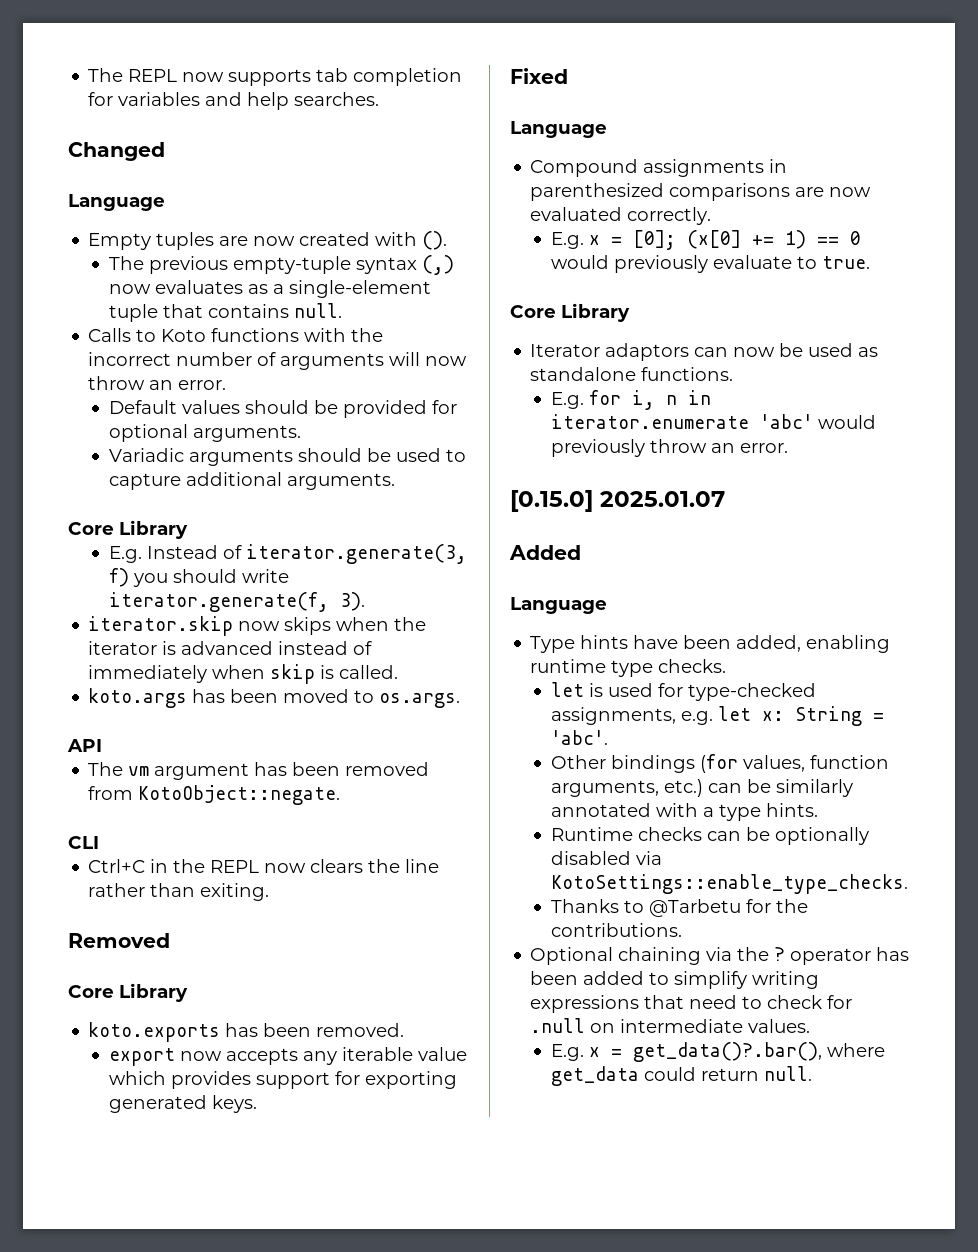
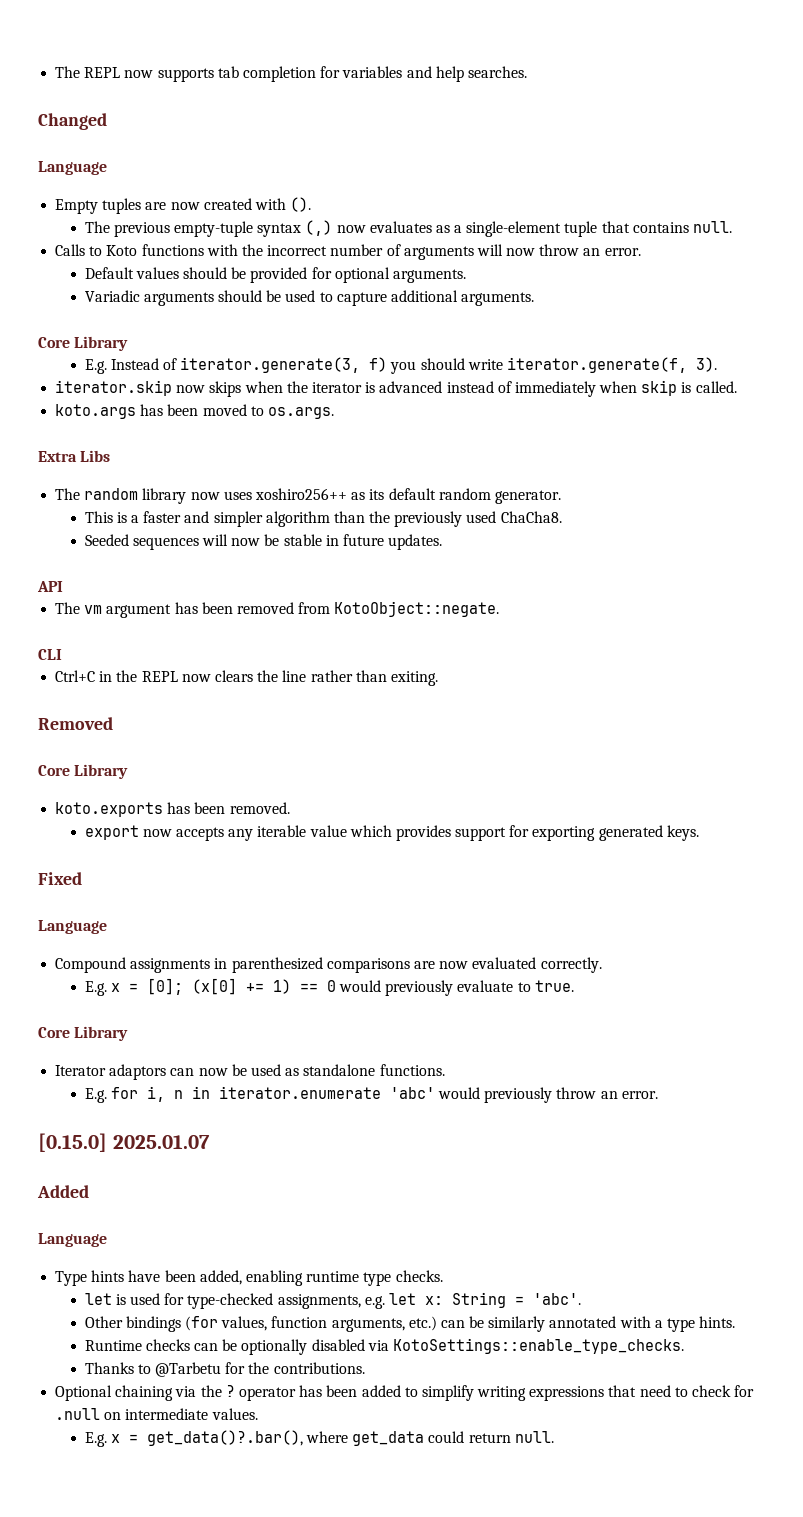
(461, 700) none -> [38,450,111,462] [55,488,561,504] [84,511,562,527] [84,534,443,550] // Extra Libs // The random library now uses xoshiro256++ as its default random generator. // This is a faster and simpler algorithm than the previously used ChaCha8. // Seeded sequences will now be stable in future updates.

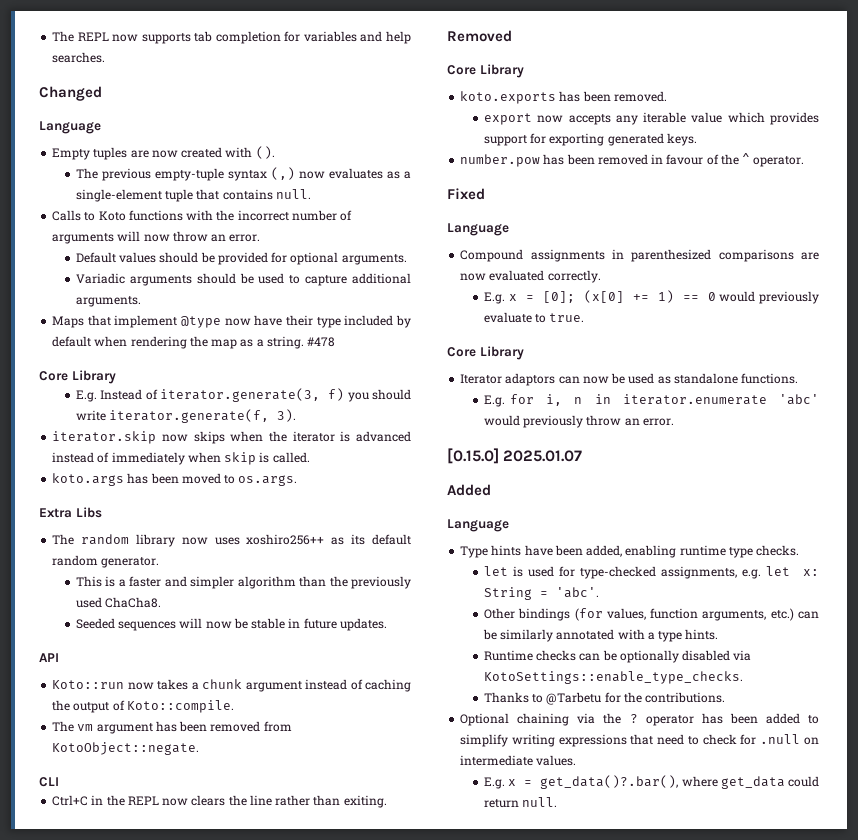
(535, 299) none -> [52,315,411,328] [52,336,336,349] // Maps that implement @type now have their type included by default when rendering the map as a string. #478
(63, 586) none -> [52,679,411,692] [52,700,234,713] // Koto::run now takes a chunk argument instead of caching the output of Koto::compile.
(699, 833) none -> [460,153,805,167] // number.pow has been removed in favour of the ^ operator.

